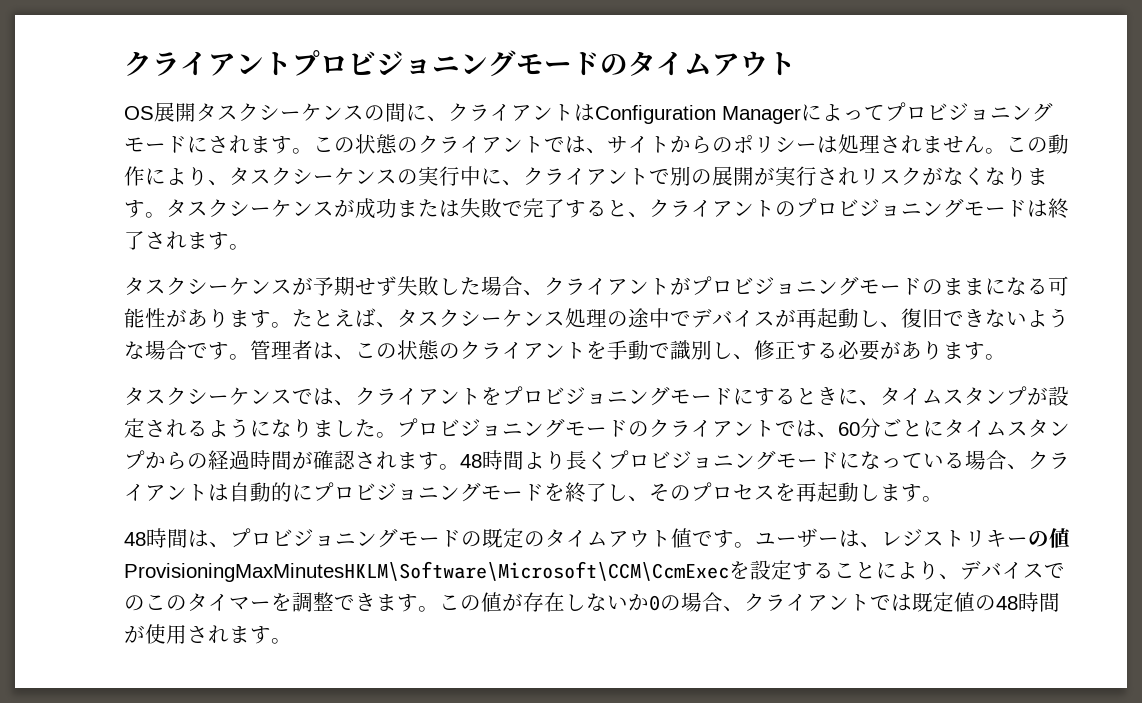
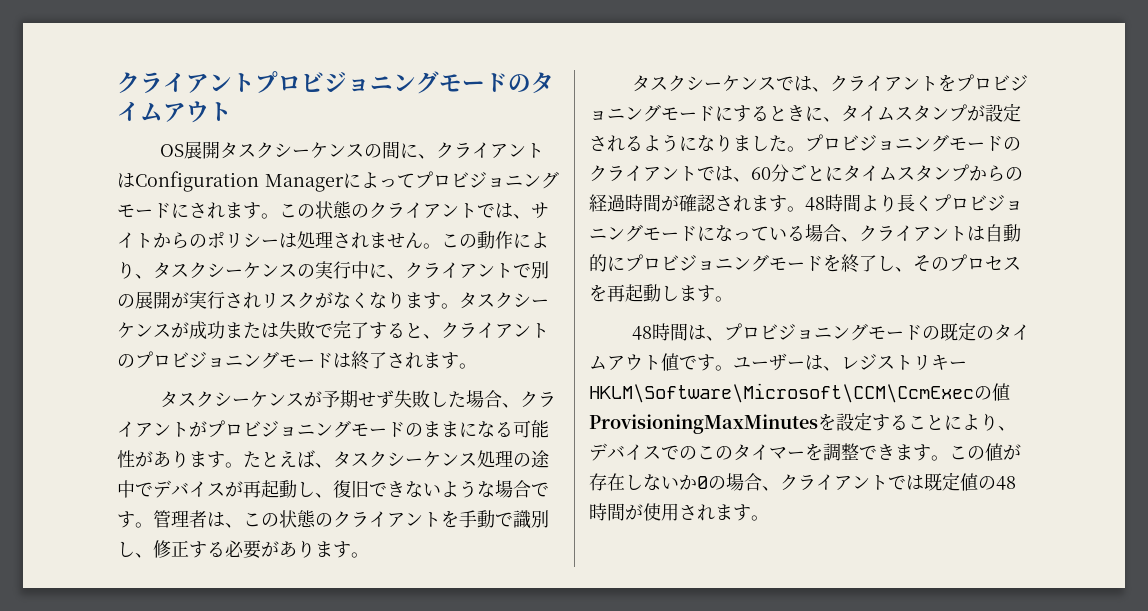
[1028,528,1070,548] [124,561,729,582] の値ProvisioningMaxMinutesHKLM\Software\Microsoft\CCM\CcmExec -> [589,383,1010,403] [589,414,818,434] HKLM\Software\Microsoft\CCM\CcmExecの値ProvisioningMaxMinutes

